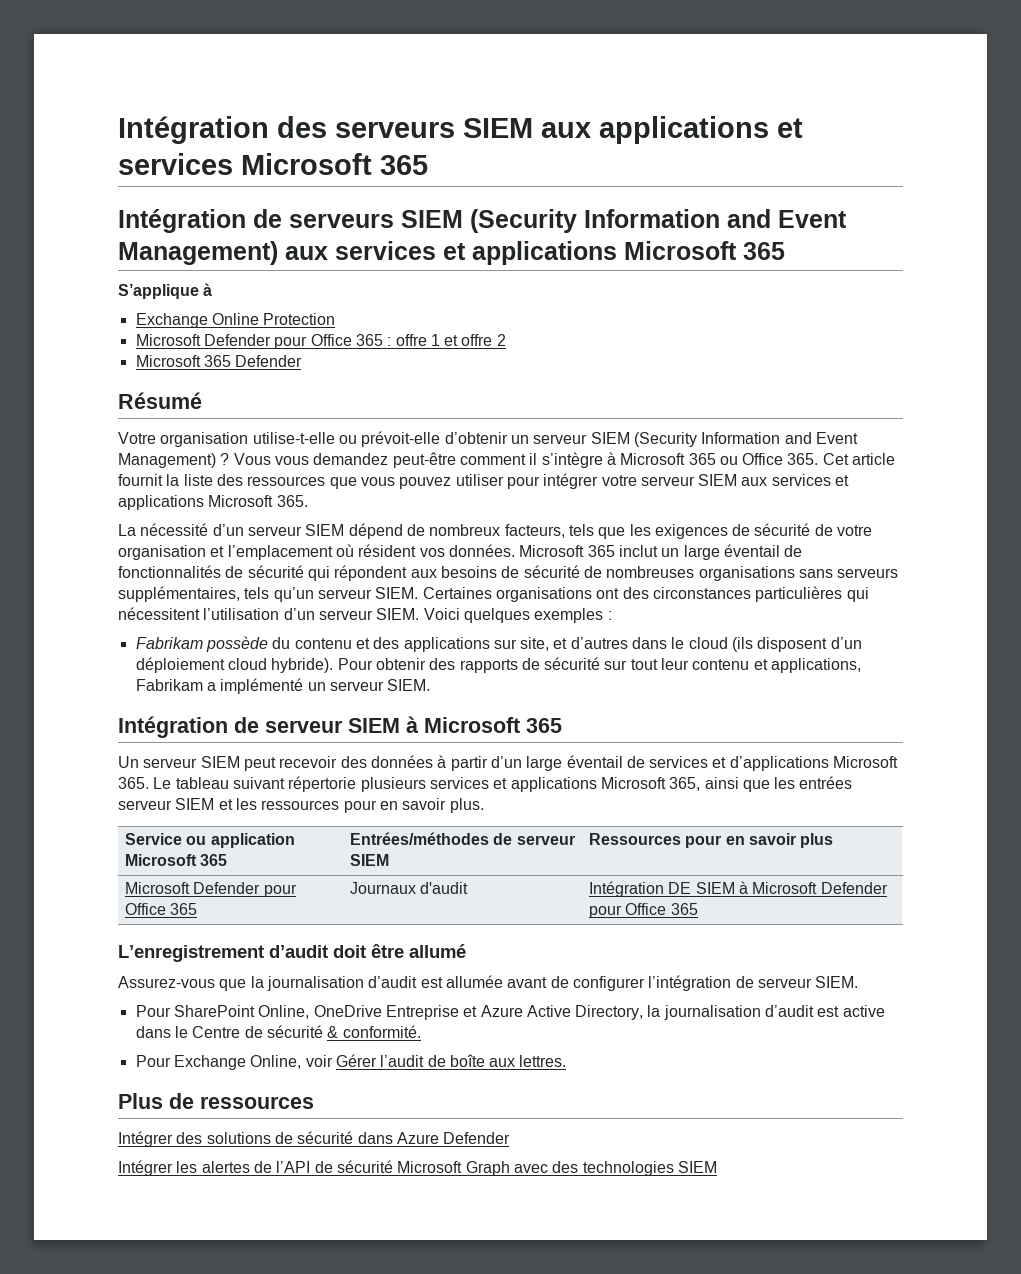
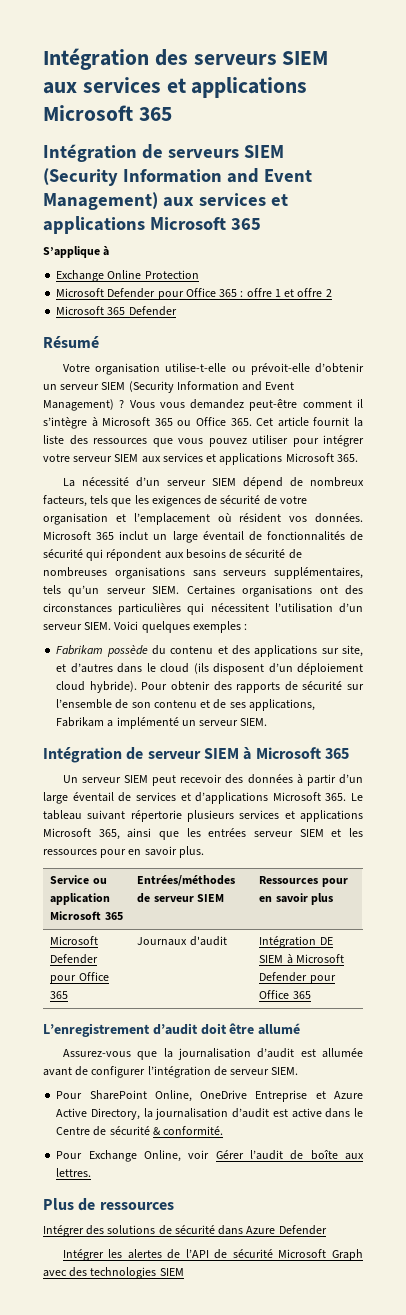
[599,116,803,144] [118,153,233,175] applications et services -> [82,77,308,98] services et applications
[630,658,768,670] tout leur contenu et -> [56,699,246,709] l’ensemble de son contenu et de ses

